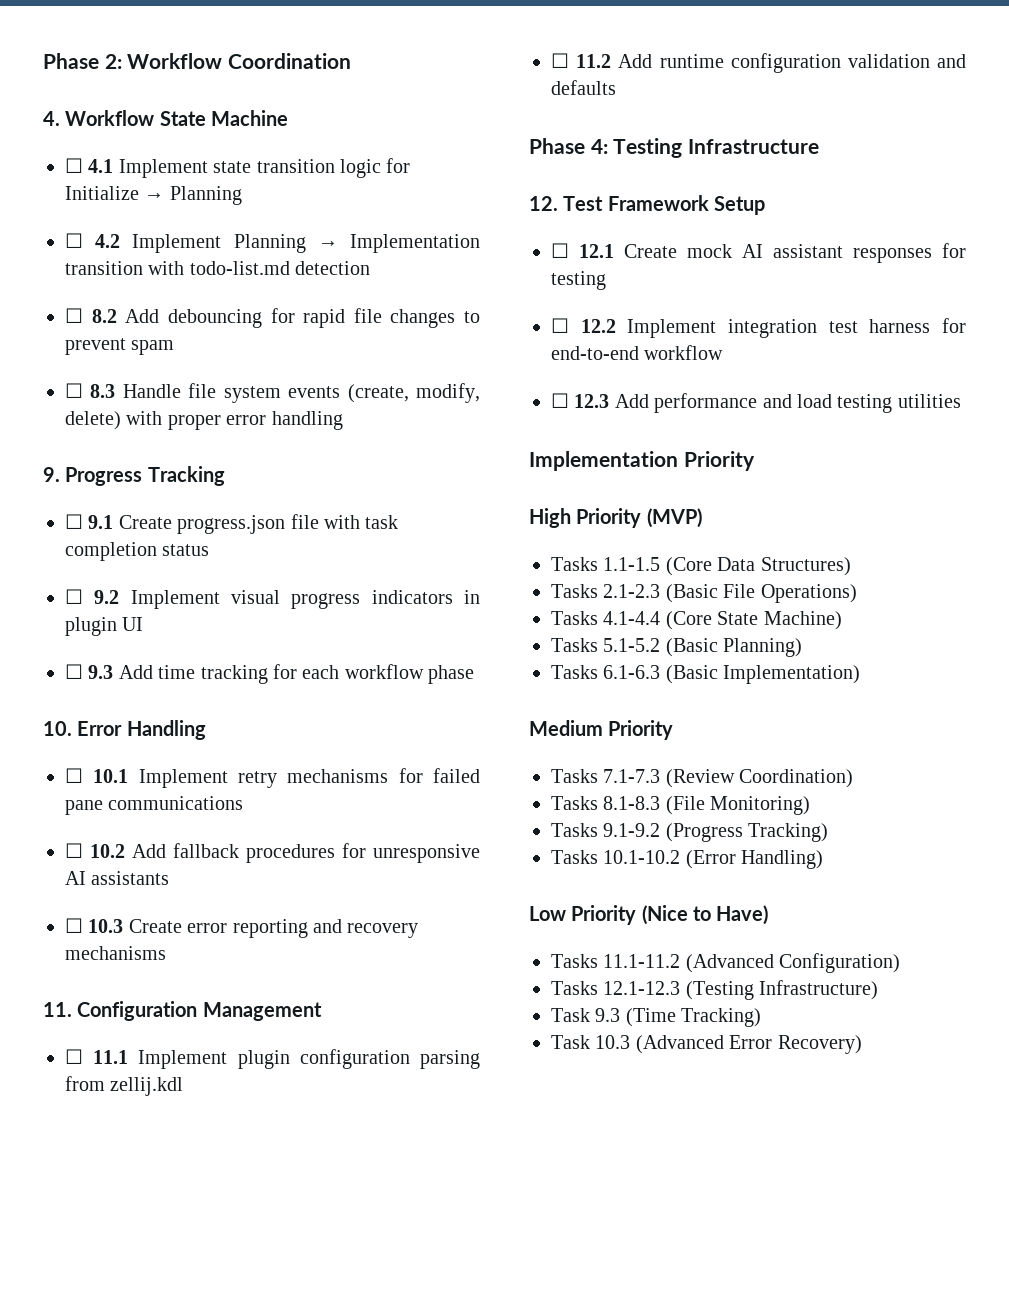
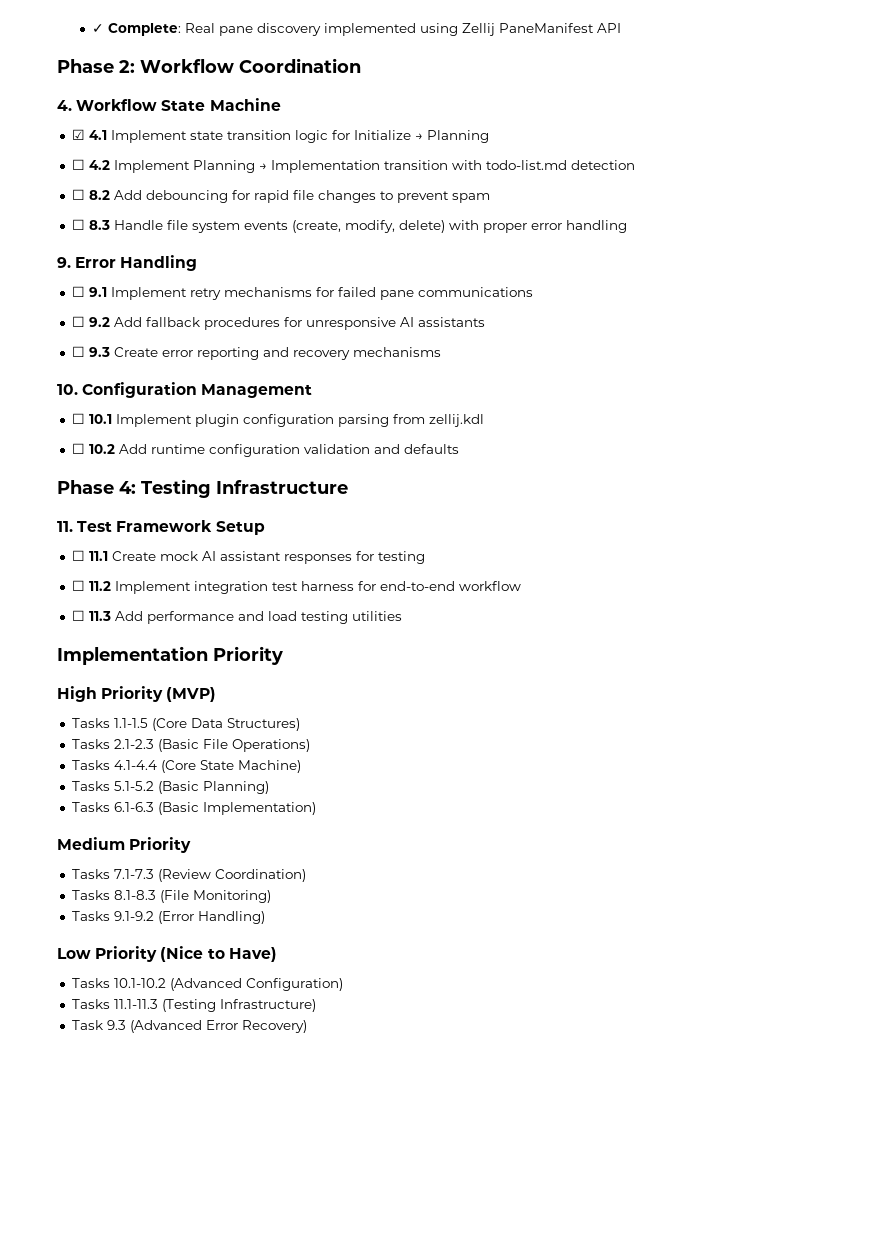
(43, 61) none -> [92,23,622,36] ✓ Complete: Real pane discovery implemented using Zellij PaneManifest API //
[65,158,83,173] ☐ -> [71,129,85,140] ☑
[65,466,225,486] [65,514,399,534] [65,542,210,561] [65,589,480,609] [65,617,144,636] [65,664,475,684] [43,721,72,736] Progress Tracking // ☐ 9.1 Create progress.json file with task completion status // ☐ 9.2 Implement visual progress indicators in plugin UI // ☐ 9.3 Add time tracking for each workflow phase // 10. -> (71, 262) none
[93,769,129,783] 10.1 -> [88,287,107,297] 9.1
[90,844,125,858] 10.2 -> [88,317,110,327] 9.2
[88,919,124,933] 10.3 -> [88,347,110,357] 9.3
[43,1002,72,1017] 11. -> [57,384,78,395] 10.
[93,1050,129,1064] 11.1 -> [88,414,112,424] 10.1
[576,54,612,68] 11.2 -> [88,444,115,454] 10.2
[529,196,558,211] 12. -> [57,521,73,532] 11.
[579,244,614,258] 12.1 -> [88,551,108,561] 11.1
[580,319,616,333] 12.2 -> [88,581,111,591] 11.2
[574,394,610,408] 12.3 -> [88,611,111,621] 11.3
[665,823,829,842] [551,850,681,864] (Progress Tracking) // Tasks 10.1-10.2 -> (154, 916) none
[603,954,681,968] 11.1-11.2 -> [113,978,166,988] 10.1-10.2
[603,981,681,995] 12.1-12.3 -> [113,999,158,1009] 11.1-11.3
[625,1008,762,1027] [551,1035,631,1049] (Time Tracking) // Task 10.3 -> (126, 1025) none

